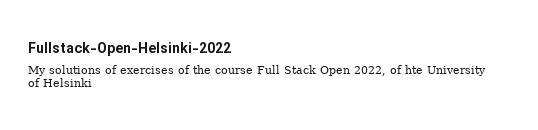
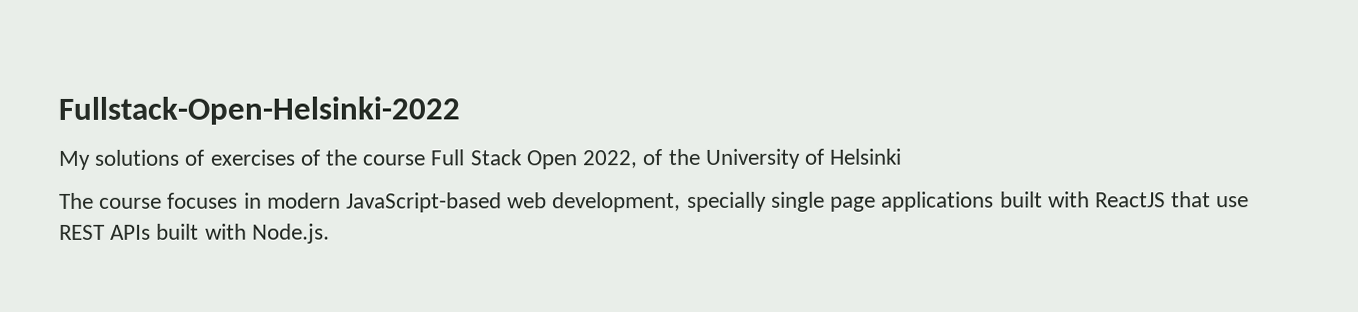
[405,65,423,74] hte -> [667,148,701,166] the
(92, 82) none -> [59,191,1250,213] [59,223,330,244] // The course focuses in modern JavaScript-based web development, specially single page applications built with ReactJS that use REST APIs built with Node.js.

